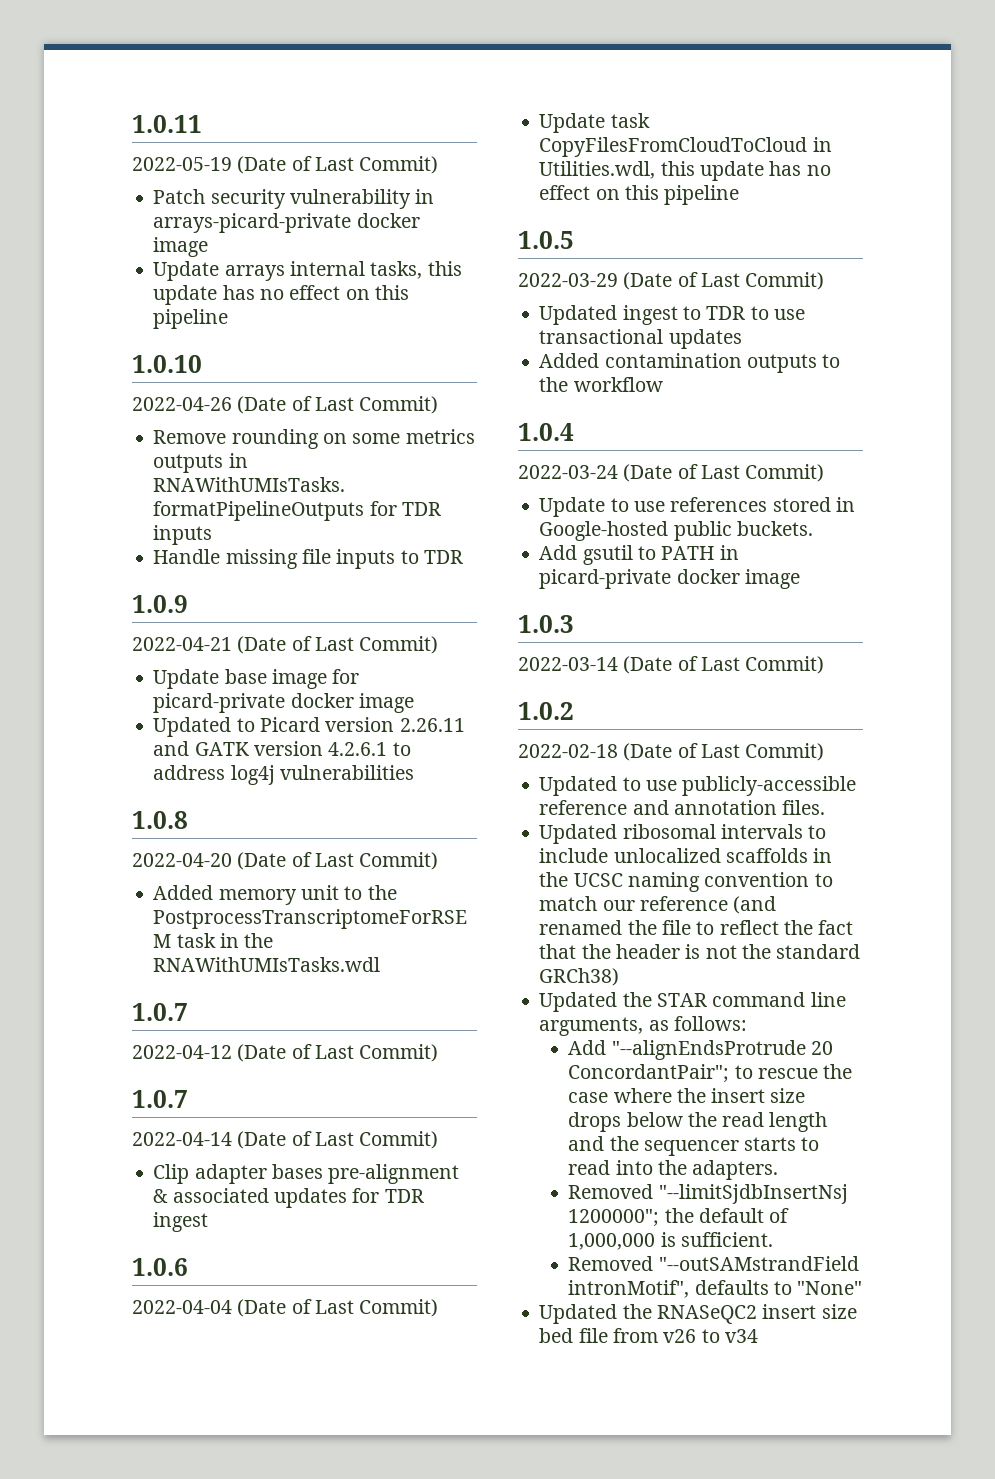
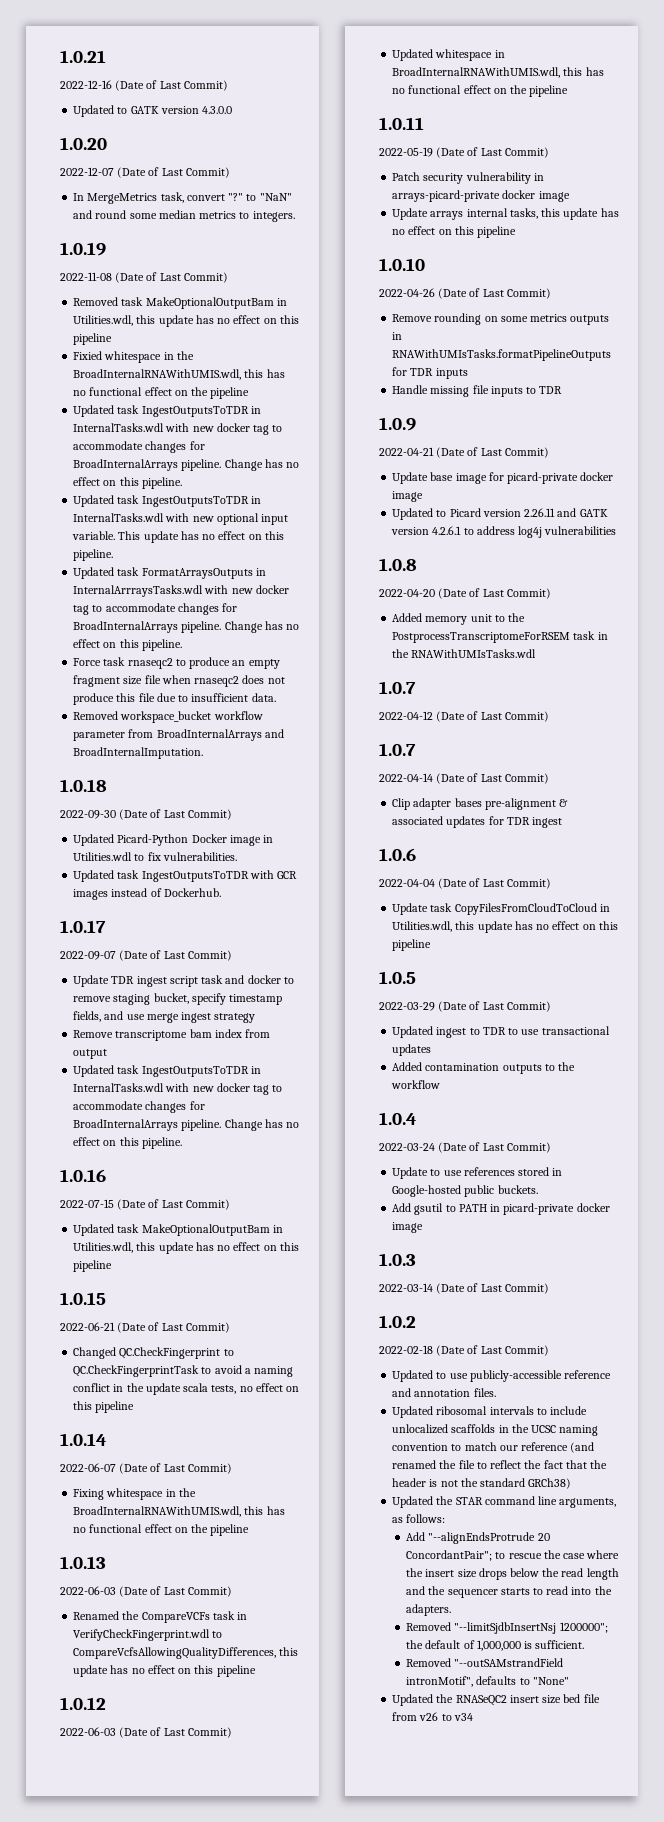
(132, 124) none -> [60,50,106,63] [60,80,228,91] [73,105,233,117] [60,137,107,150] [60,167,230,178] [73,192,292,204] [73,210,295,222] [60,242,106,256] [60,272,228,283] [73,297,287,309] [73,315,299,327] [73,333,113,345] [73,351,194,363] [73,369,285,380] [73,387,250,399] [73,405,261,417] [73,423,283,435] [73,441,205,453] [73,459,300,471] [73,477,182,489] [73,495,261,507] [73,513,289,525] [72,531,284,543] [73,549,114,561] [73,567,266,579] [73,585,289,597] [73,603,238,615] [73,621,300,633] [73,639,182,651] [73,657,280,669] [73,675,285,687] [73,693,276,705] [73,711,263,723] [73,729,284,741] [73,747,204,759] [60,779,107,792] [60,809,232,820] [73,834,274,846] [73,852,237,861] [73,870,298,882] [73,888,221,900] [60,920,106,933] [60,950,232,961] [73,975,294,987] [73,993,283,1005] [73,1011,256,1023] [73,1029,271,1041] [73,1049,108,1059] [73,1065,261,1077] [73,1083,283,1095] [73,1101,205,1113] [73,1119,300,1131] [73,1137,182,1149] [60,1169,106,1182] [60,1199,230,1210] [73,1224,283,1236] [73,1242,299,1254] [73,1260,113,1272] [60,1292,106,1305] [60,1322,230,1333] [73,1347,234,1359] [73,1365,294,1377] [73,1383,300,1395] [73,1401,135,1413] [60,1433,107,1446] [60,1463,232,1474] [73,1488,196,1500] [73,1506,285,1517] [73,1524,250,1536] [60,1556,106,1569] [60,1586,232,1597] [73,1611,248,1623] [73,1629,223,1641] [73,1647,299,1659] [73,1665,256,1677] [60,1697,106,1710] [60,1727,232,1738] [392,49,505,61] [392,67,604,78] [392,85,569,97] 1.0.21 // 2022-12-16 (Date of Last Commit) // Updated to GATK version 4.3.0.0 // 1.0.20 // 2022-12-07 (Date of Last Commit) // In MergeMetrics task, convert "?" to "NaN" and round some median metrics to integers. // 1.0.19 // 2022-11-08 (Date of Last Commit) // Removed task MakeOptionalOutputBam in Utilities.wdl, this update has no effect on this pipeline // Fixied whitespace in the BroadInternalRNAWithUMIS.wdl, this has no functional effect on the pipeline // Updated task IngestOutputsToTDR in InternalTasks.wdl with new docker tag to accommodate changes for BroadInternalArrays pipeline. Change has no effect on this pipeline. // Updated task IngestOutputsToTDR in InternalTasks.wdl with new optional input variable. This update has no effect on this pipeline. // Updated task FormatArraysOutputs in InternalArrraysTasks.wdl with new docker tag to accommodate changes for BroadInternalArrays pipeline. Change has no effect on this pipeline. // Force task rnaseqc2 to produce an empty fragment size file when rnaseqc2 does not produce this file due to insufficient data. // Removed workspace_bucket workflow parameter from BroadInternalArrays and BroadInternalImputation. // 1.0.18 // 2022-09-30 (Date of Last Commit) // Updated Picard-Python Docker image in Utilities.wdl to fix vulnerabilities. // Updated task IngestOutputsToTDR with GCR images instead of Dockerhub. // 1.0.17 // 2022-09-07 (Date of Last Commit) // Update TDR ingest script task and docker to remove staging bucket, specify timestamp fields, and use merge ingest strategy // Remove transcriptome bam index from output // Updated task IngestOutputsToTDR in InternalTasks.wdl with new docker tag to accommodate changes for BroadInternalArrays pipeline. Change has no effect on this pipeline. // 1.0.16 // 2022-07-15 (Date of Last Commit) // Updated task MakeOptionalOutputBam in Utilities.wdl, this update has no effect on this pipeline // 1.0.15 // 2022-06-21 (Date of Last Commit) // Changed QC.CheckFingerprint to QC.CheckFingerprintTask to avoid a naming conflict in the update scala tests, no effect on this pipeline // 1.0.14 // 2022-06-07 (Date of Last Commit) // Fixing whitespace in the BroadInternalRNAWithUMIS.wdl, this has no functional effect on the pipeline // 1.0.13 // 2022-06-03 (Date of Last Commit) // Renamed the CompareVCFs task in VerifyCheckFingerprint.wdl to CompareVcfsAllowingQualityDifferences, this update has no effect on this pipeline // 1.0.12 // 2022-06-03 (Date of Last Commit) // Updated whitespace in BroadInternalRNAWithUMIS.wdl, this has no functional effect on the pipeline //

